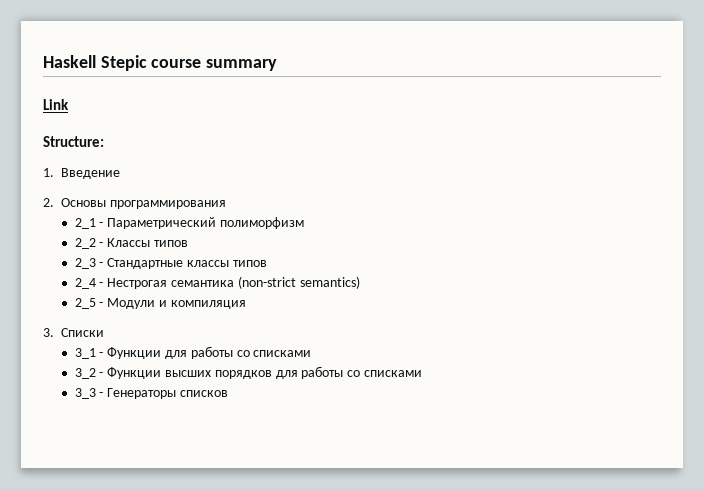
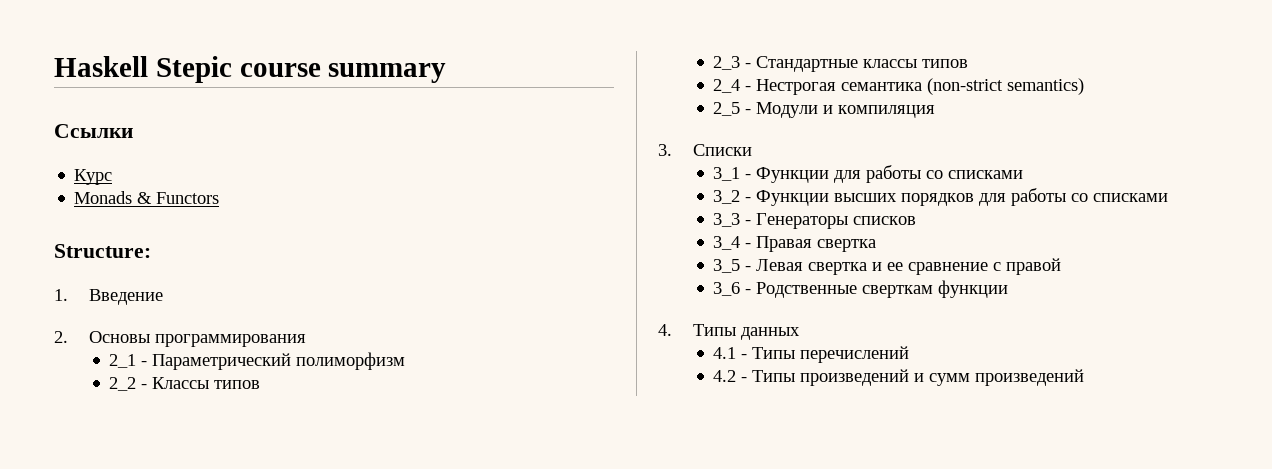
[43,99,69,110] Link -> [54,124,133,138] [74,169,113,185] [74,191,220,204] Ссылки // Курс // Monads & Functors
(228, 393) none -> [713,236,877,252] [713,258,1062,275] [713,280,1009,298] [658,324,800,340] [713,346,910,363] [713,369,1085,386] // 3_4 - Правая свертка // 3_5 - Левая свертка и ее сравнение с правой // 3_6 - Родственные сверткам функции // 4. Типы данных // 4.1 - Типы перечислений // 4.2 - Типы произведений и сумм произведений

